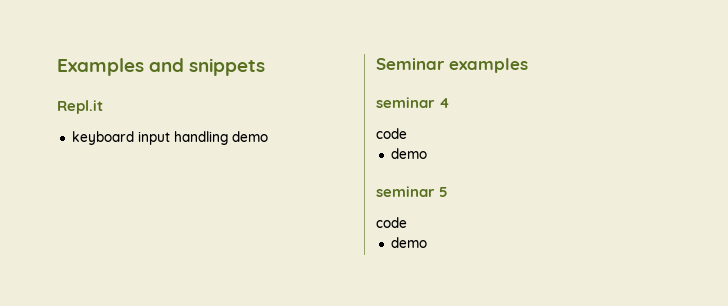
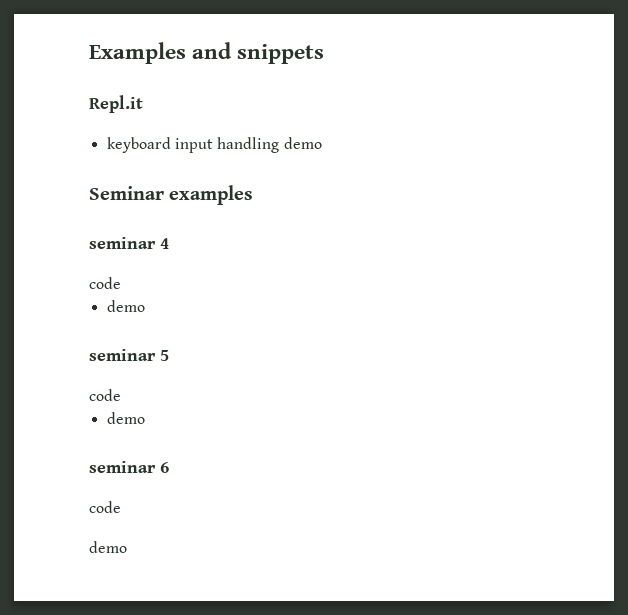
(427, 242) none -> [89,461,169,473] [89,501,121,513] [89,541,127,553] // seminar 6 // code // demo

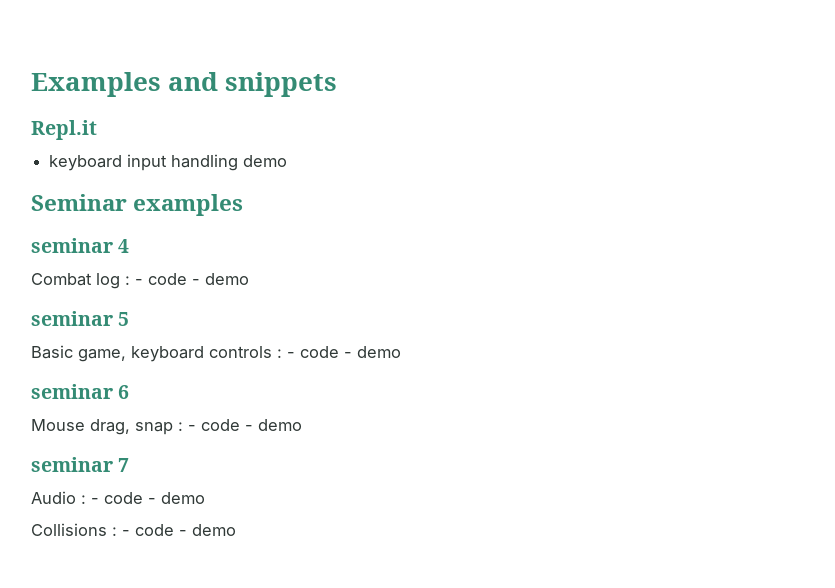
[89,277,121,289] code // -> [31,273,200,289] Combat log : - code -
[89,389,121,401] code // -> [31,345,352,362] Basic game, keyboard controls : - code -
[89,501,121,513] code // -> [31,419,302,435] [31,457,130,472] [31,491,205,504] [31,523,187,536] Mouse drag, snap : - code - demo // seminar 7 // Audio : - code - demo // Collisions : - code -

